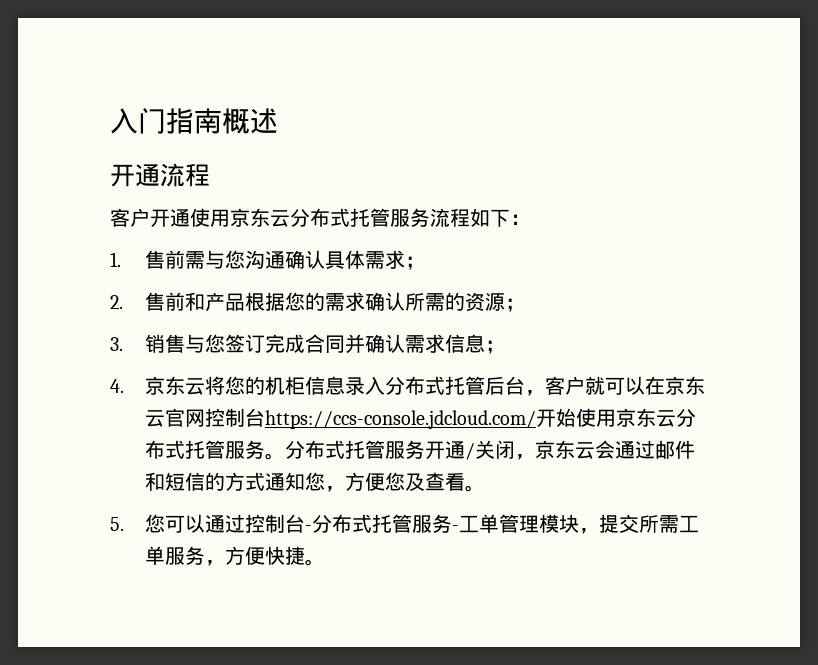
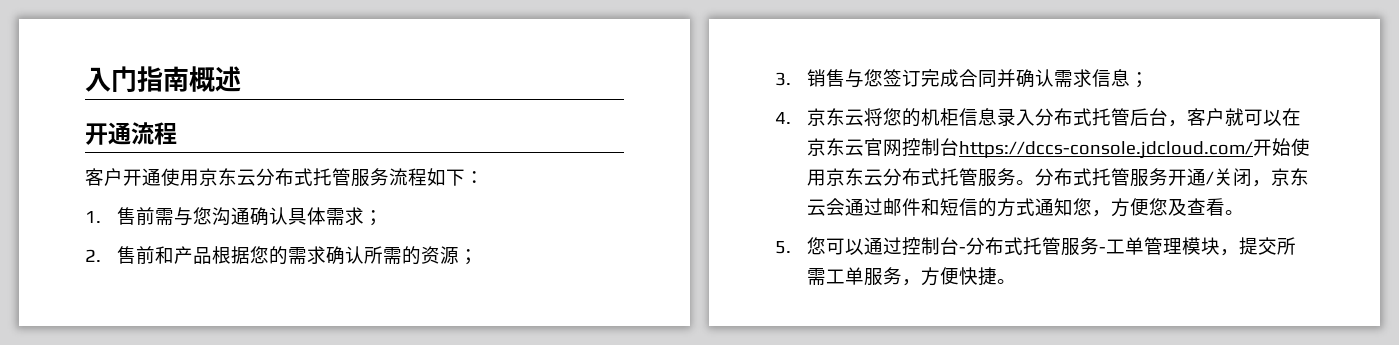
[264,410,536,429] https://ccs-console.jdcloud.com/ -> [959,141,1254,159] https://dccs-console.jdcloud.com/

